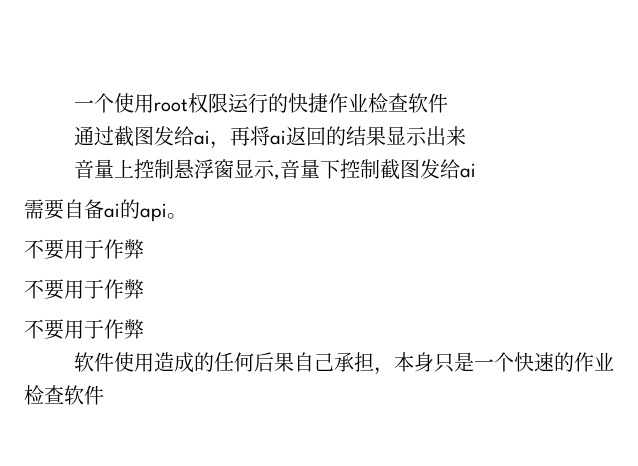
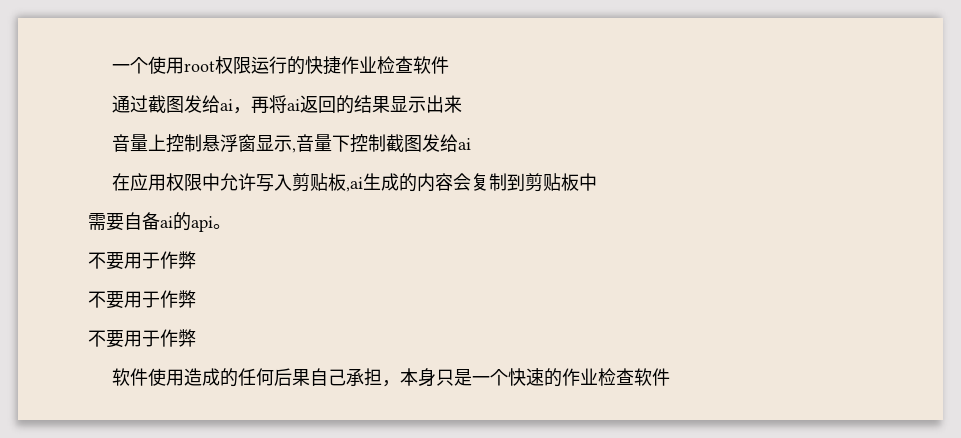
(476, 170) none -> [111,173,597,192] // 在应用权限中允许写入剪贴板,ai生成的内容会复制到剪贴板中

